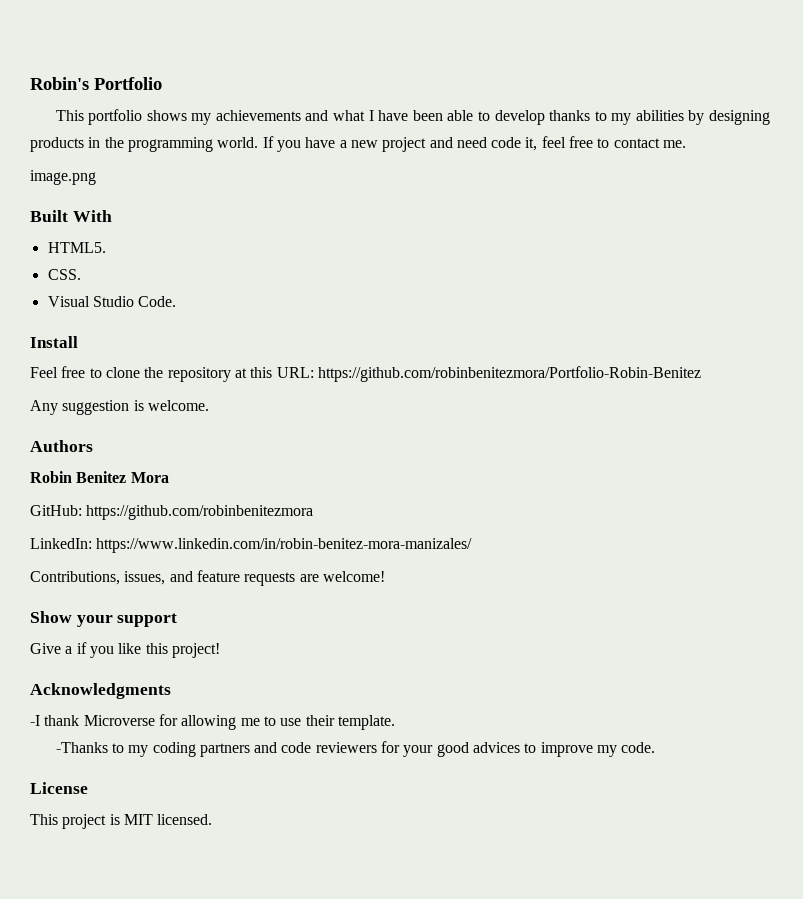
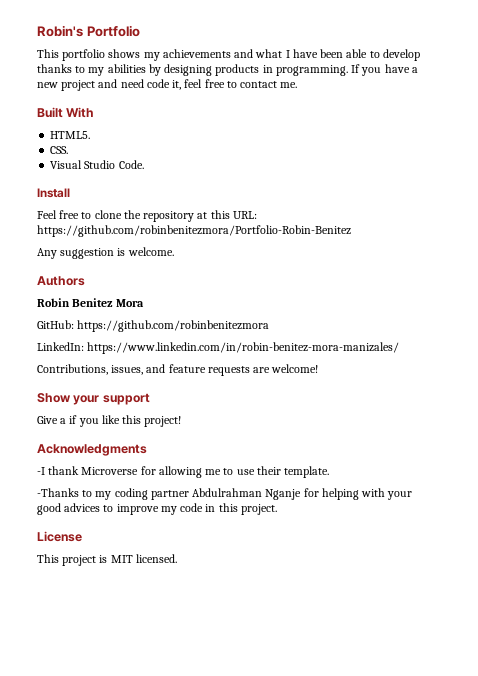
[104,137,259,152] the programming world. -> [275,65,348,76] programming.
[30,170,96,185] // image.png -> (298, 85) none
[199,741,401,757] partners and code reviewers for -> [150,488,386,500] partner Abdulrahman Nganje for helping with
[621,742,656,753] code. -> [180,503,277,515] code in this project.

